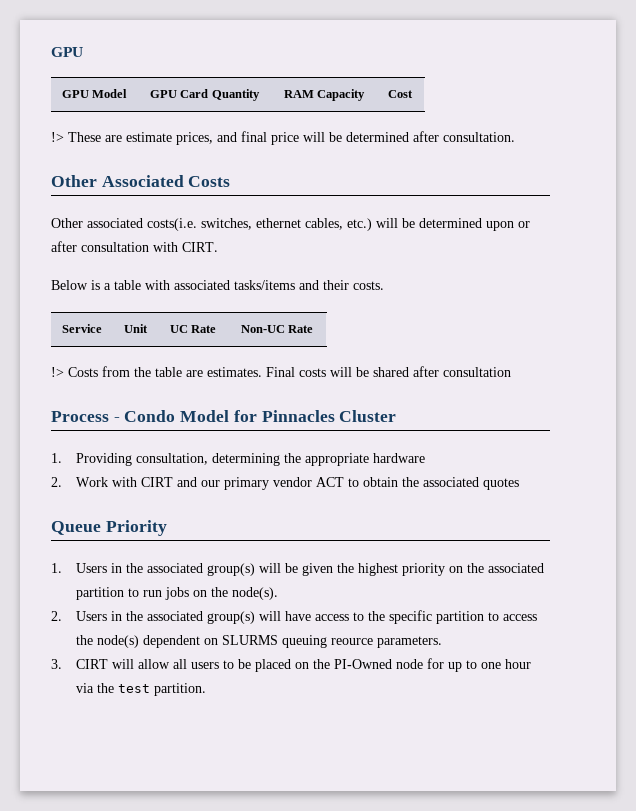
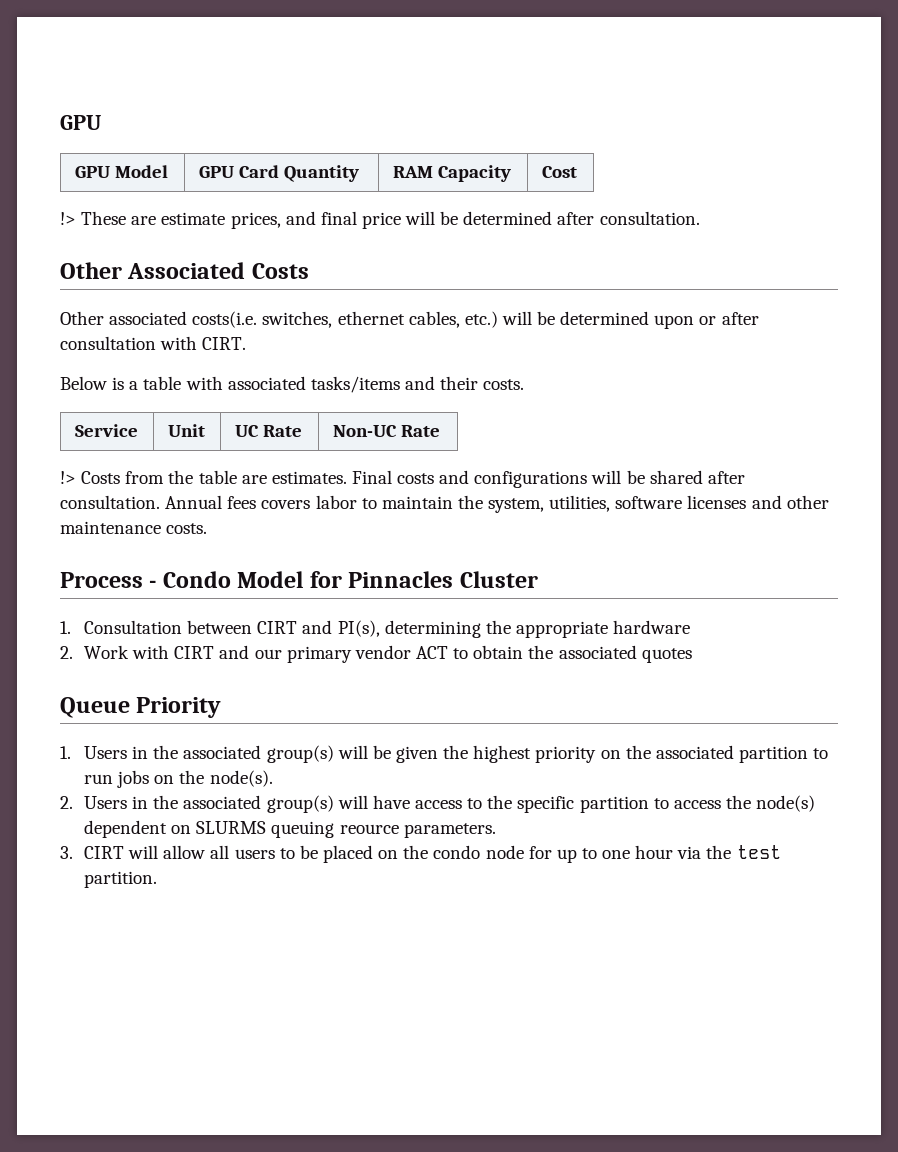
(326, 372) none -> [439,470,588,488] and configurations
[443,367,511,377] consultation -> [60,495,829,513] [60,521,208,534] consultation. Annual fees covers labor to maintain the system, utilities, software licenses and other maintenance costs.
[75,453,208,466] Providing consultation, -> [84,620,380,637] Consultation between CIRT and PI(s),
[333,659,392,669] PI-Owned -> [433,845,481,859] condo

